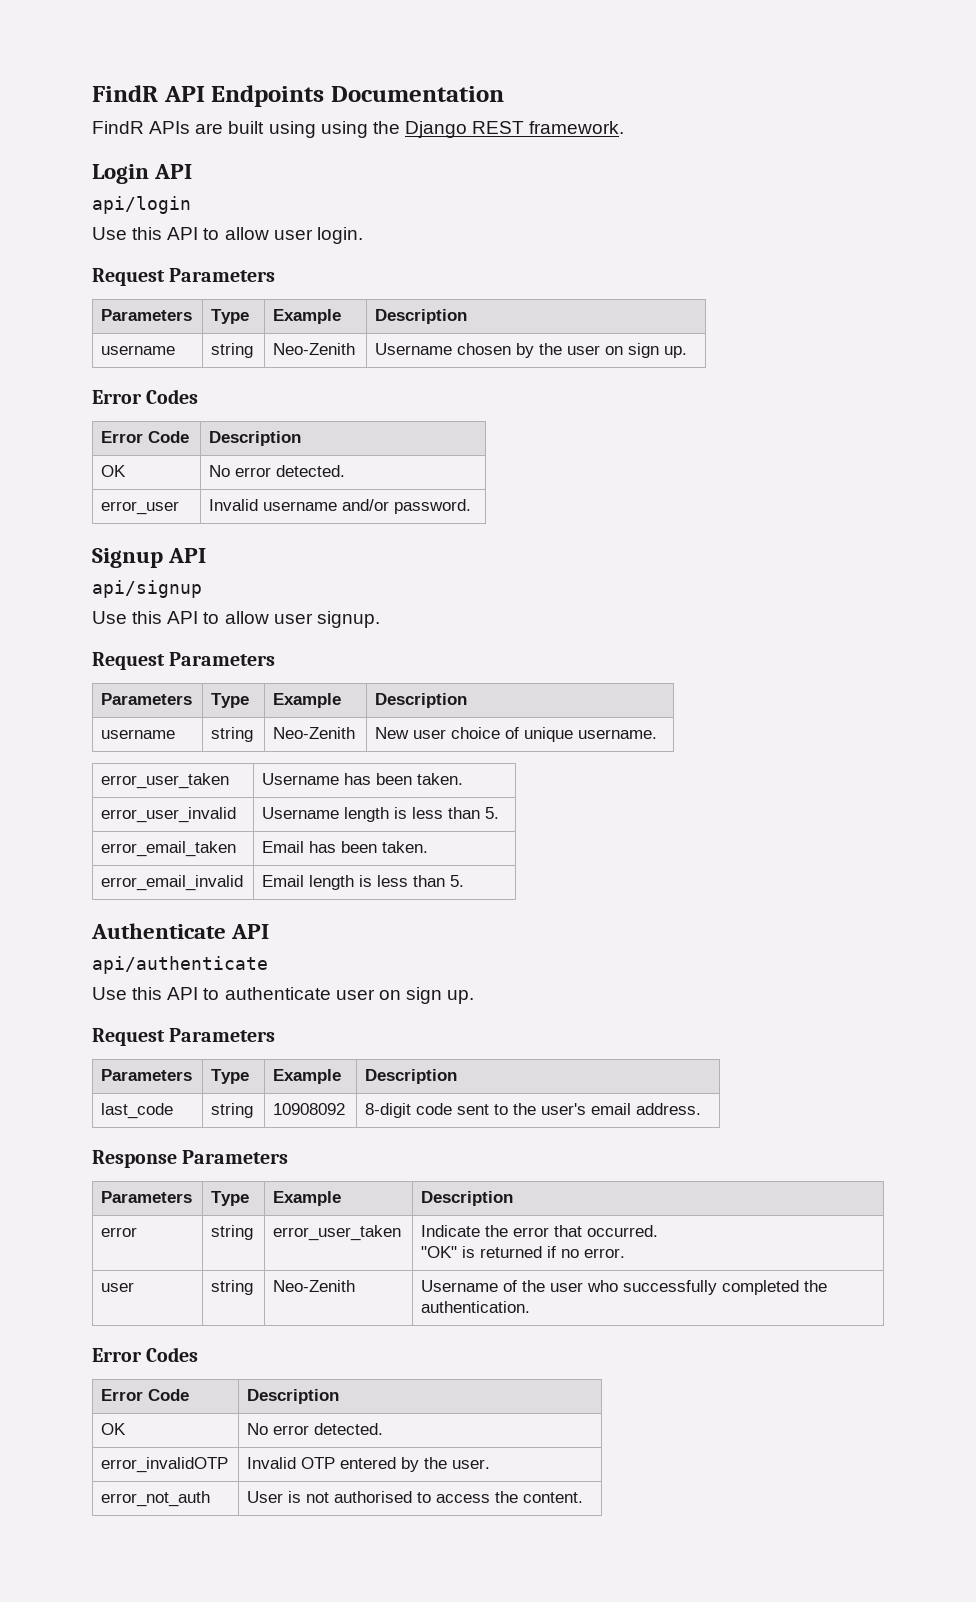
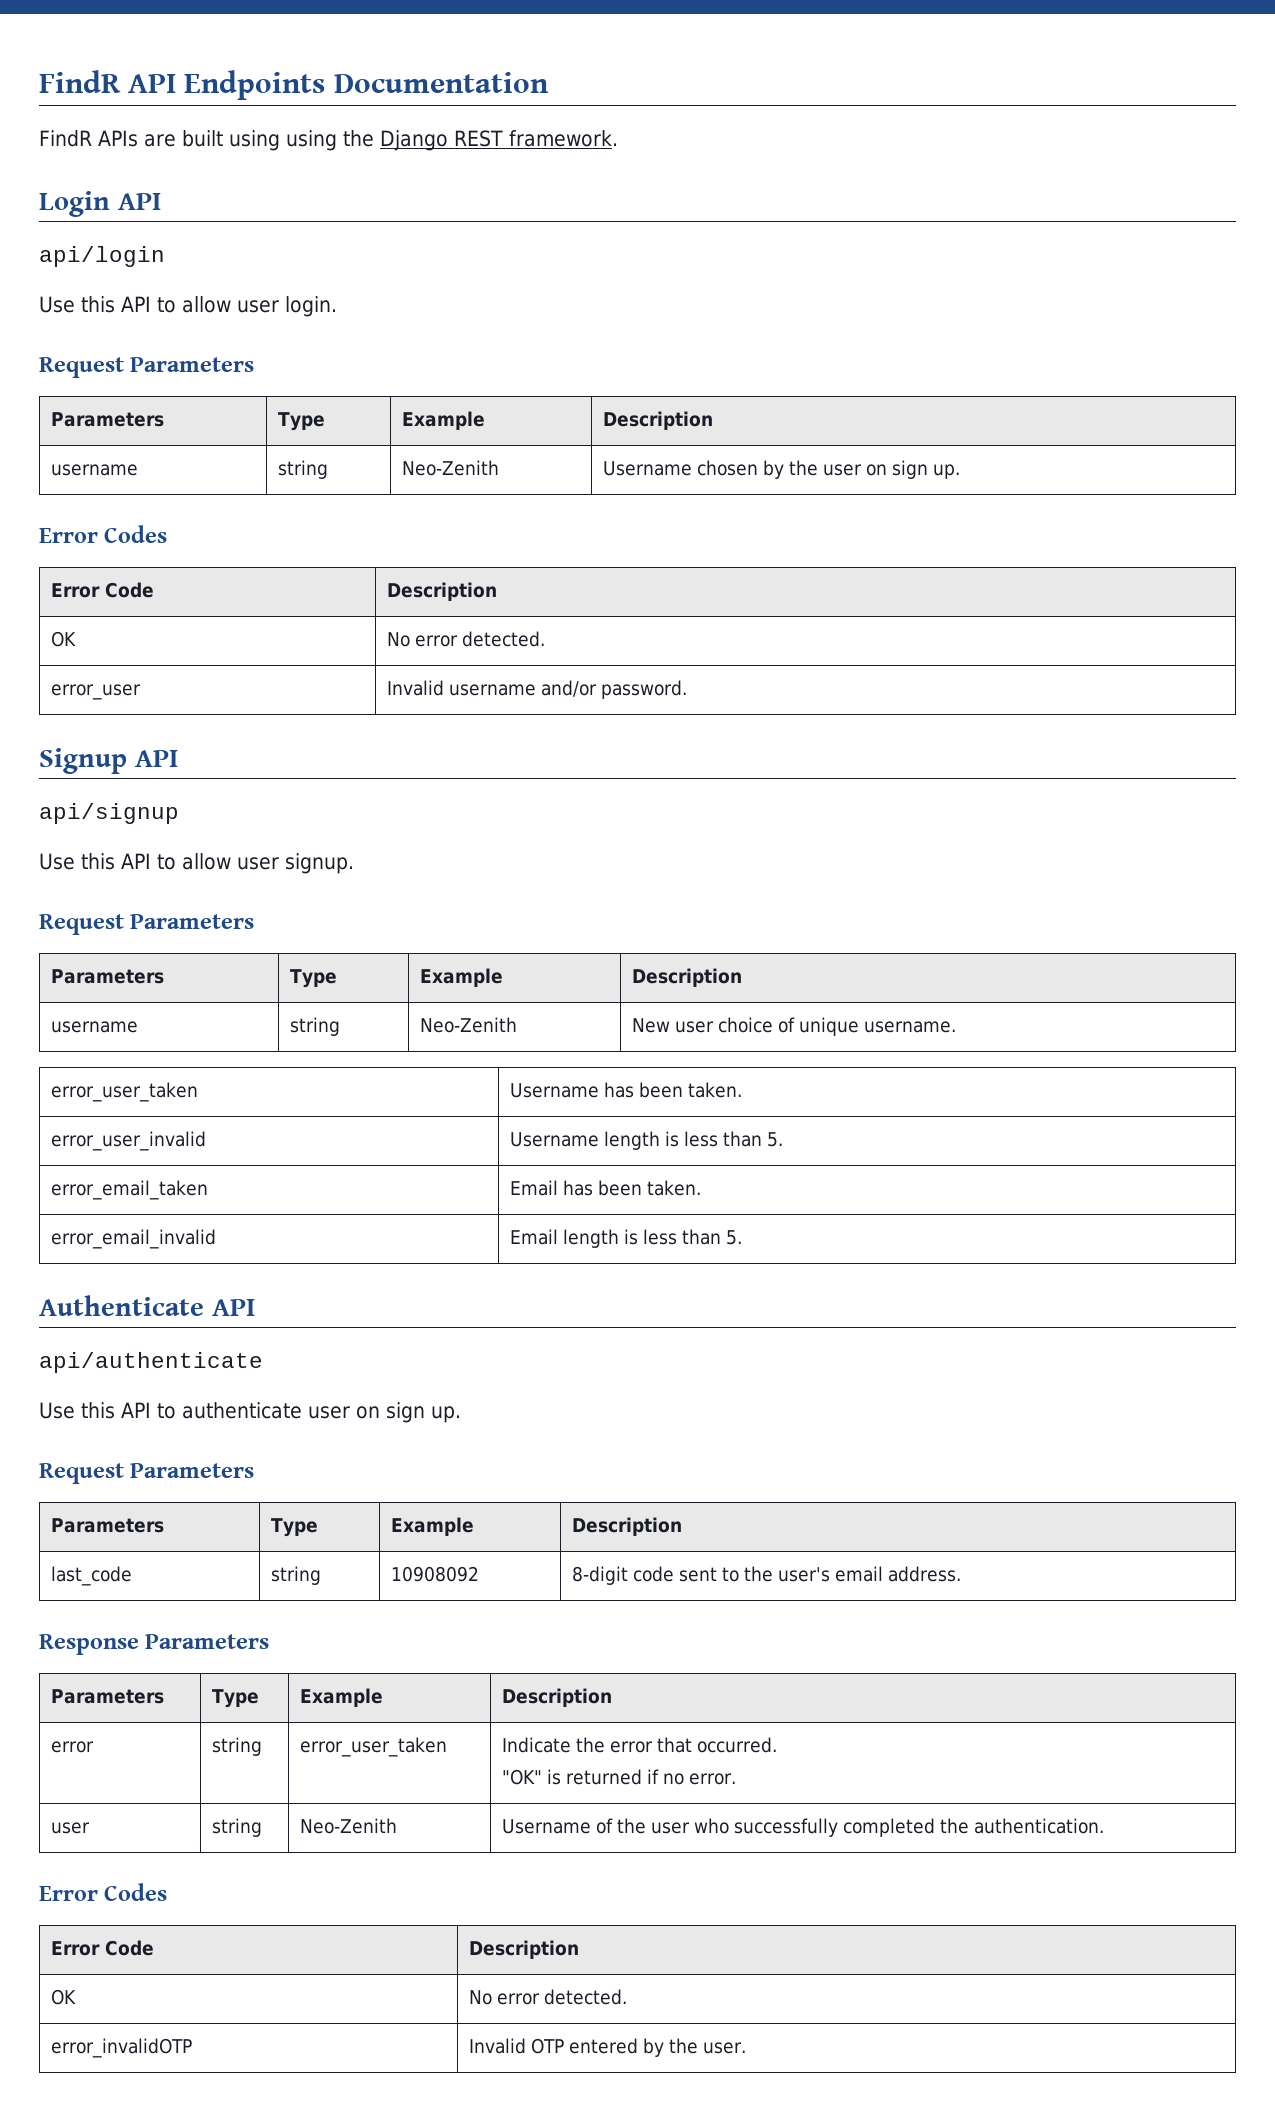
[101,1491,211,1507] [247,1491,584,1503] // error_not_auth | User is not authorised to access the content. -> (747, 2048) none

